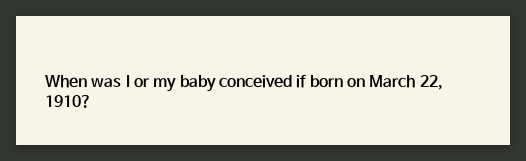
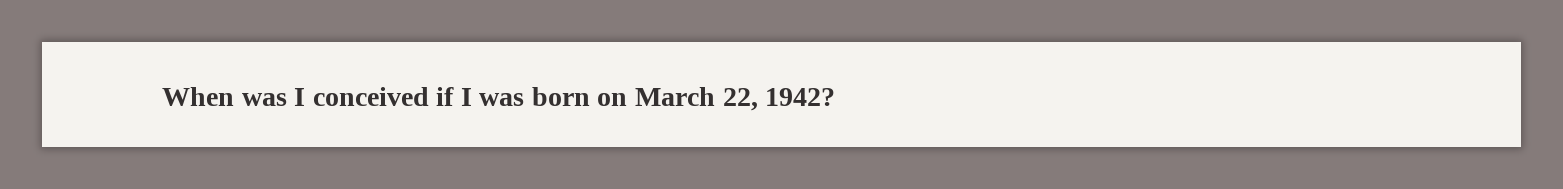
[133,75,307,92] or my baby conceived if -> [312,87,525,106] conceived if I was
[45,95,92,108] 1910? -> [765,88,836,106] 1942?

